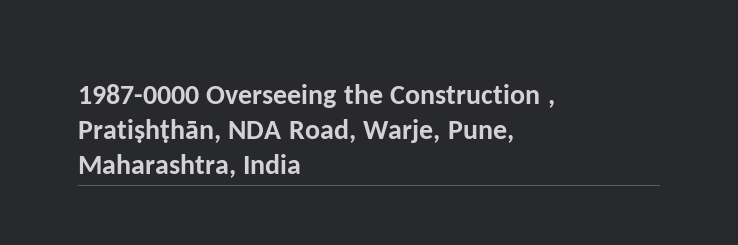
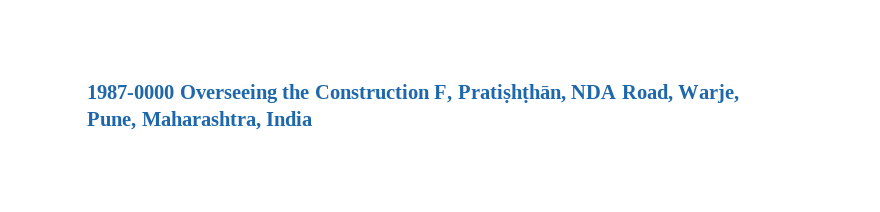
[547,100,555,108] , -> [434,85,453,103] F,

